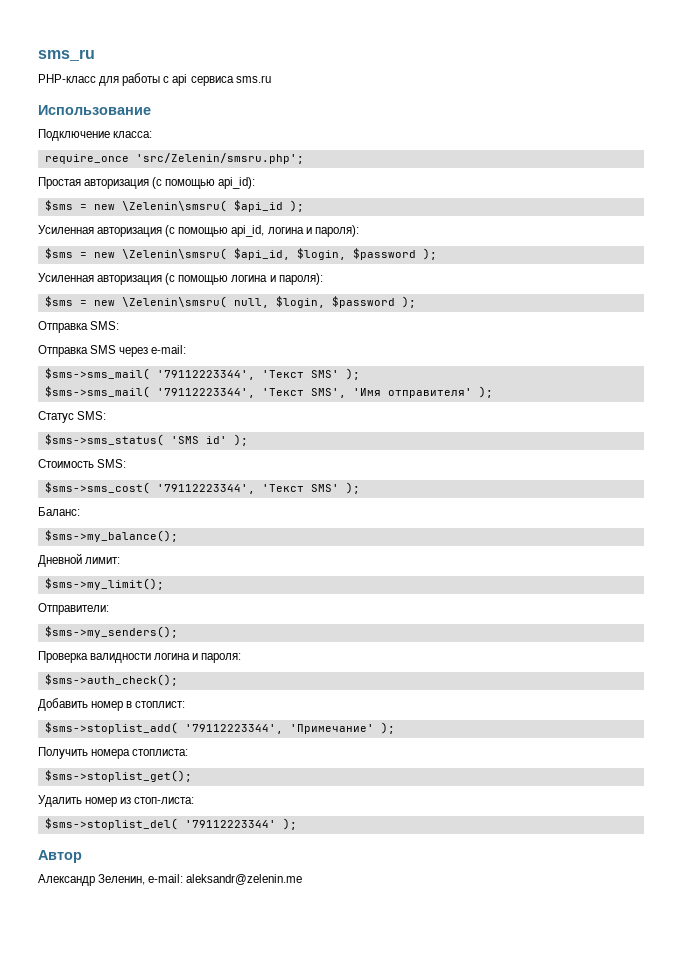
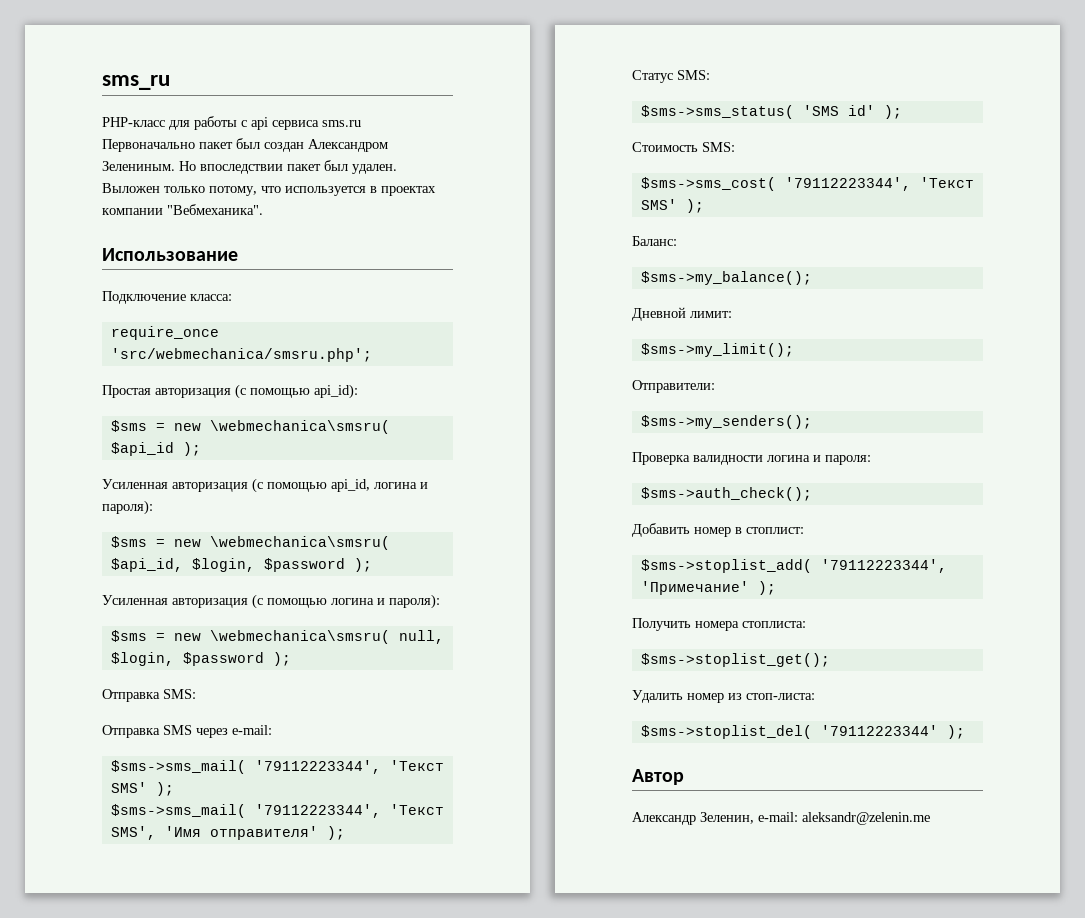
(271, 79) none -> [102,138,388,152] [102,160,397,174] [102,183,436,196] [102,204,263,215] Первоначально пакет был создан Александром Зелениным. Но впоследствии пакет был удален. Выложен только потому, что используется в проектах компании "Вебмеханика".
[135,153,304,164] 'src/Zelenin/smsru.php'; -> [110,348,372,362] 'src/webmechanica/smsru.php';
[121,200,227,212] \Zelenin\smsru( -> [209,420,390,434] \webmechanica\smsru(
[121,248,227,260] \Zelenin\smsru( -> [209,536,390,550] \webmechanica\smsru(
[121,296,227,308] \Zelenin\smsru( -> [209,630,390,644] \webmechanica\smsru(

